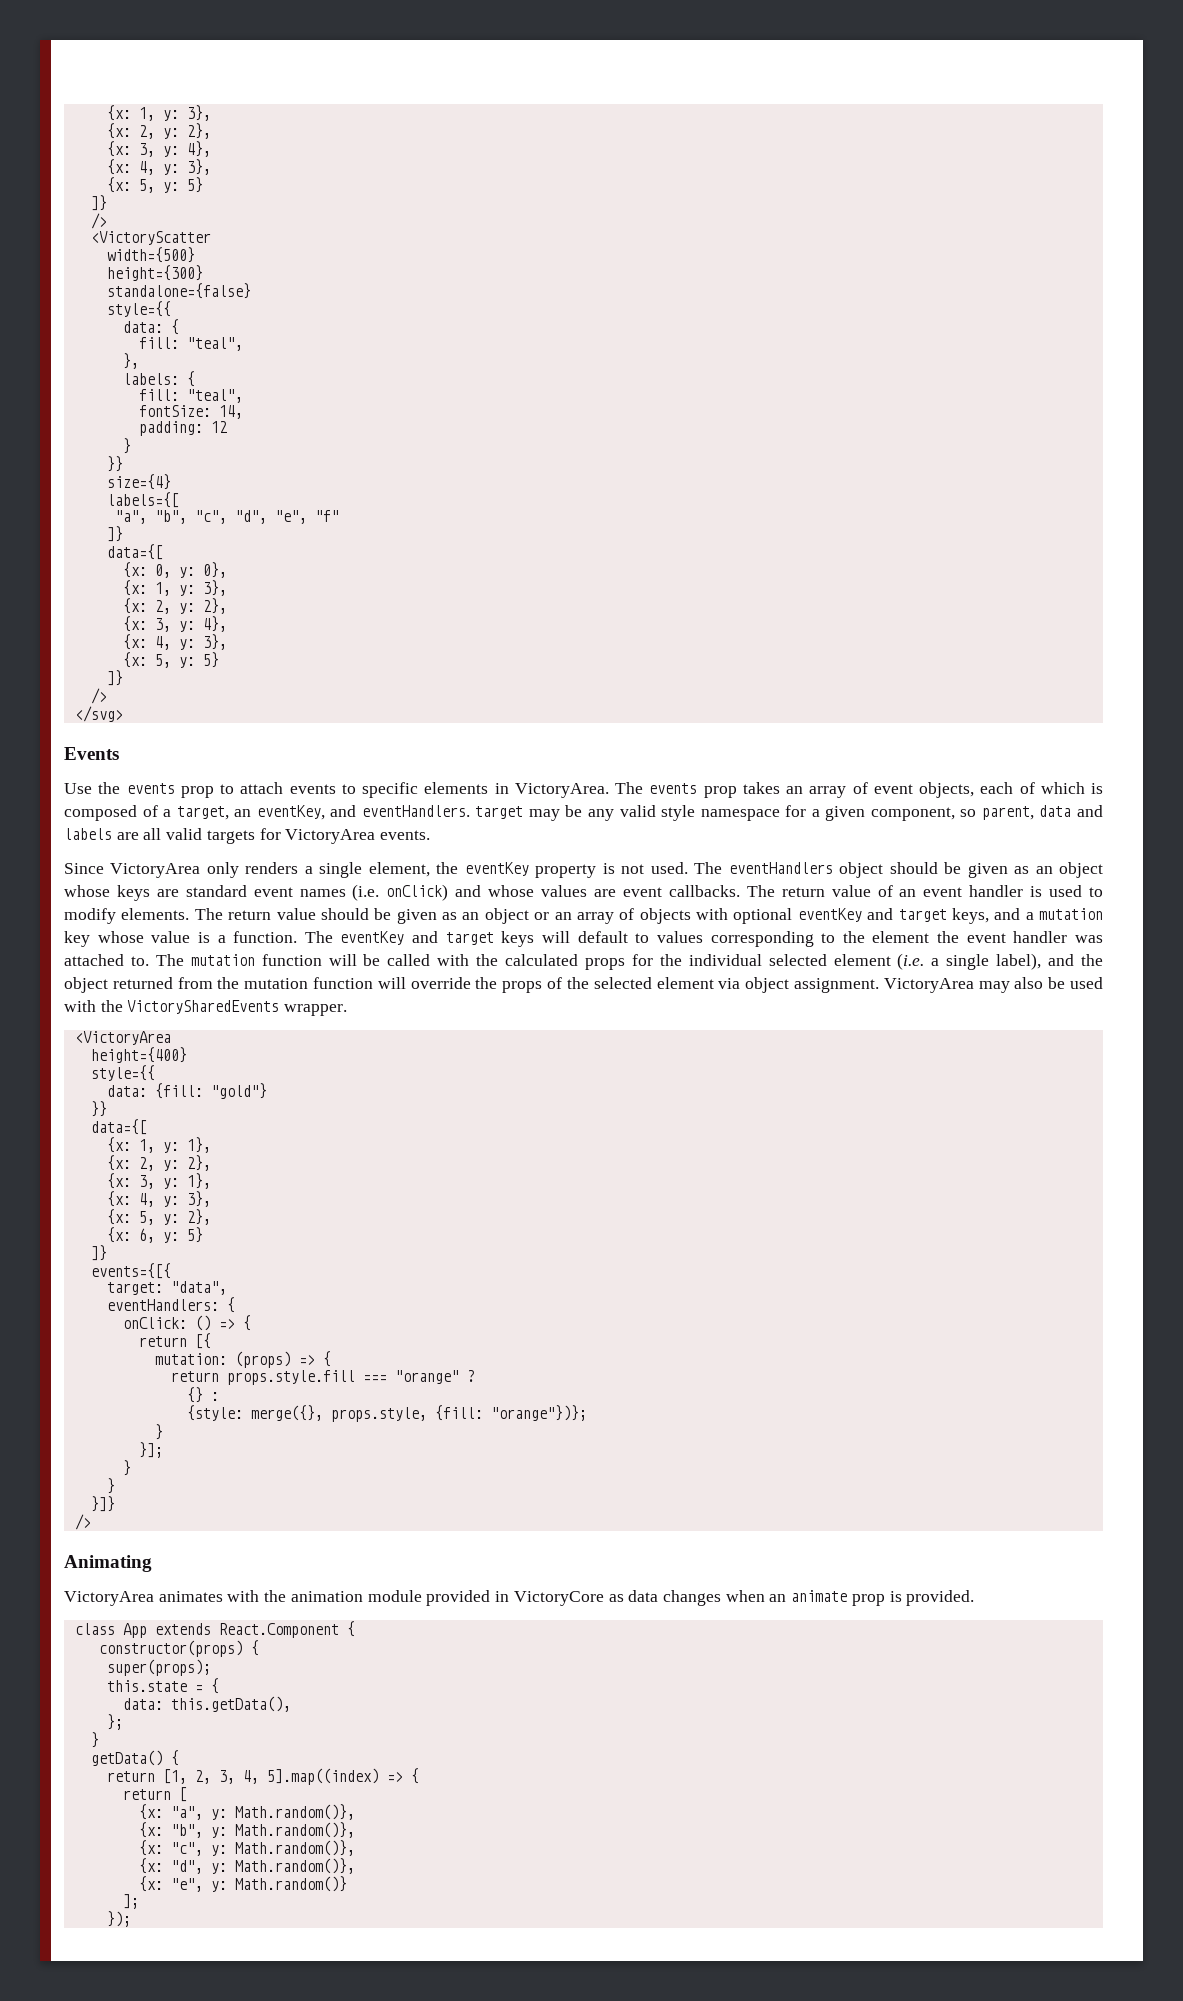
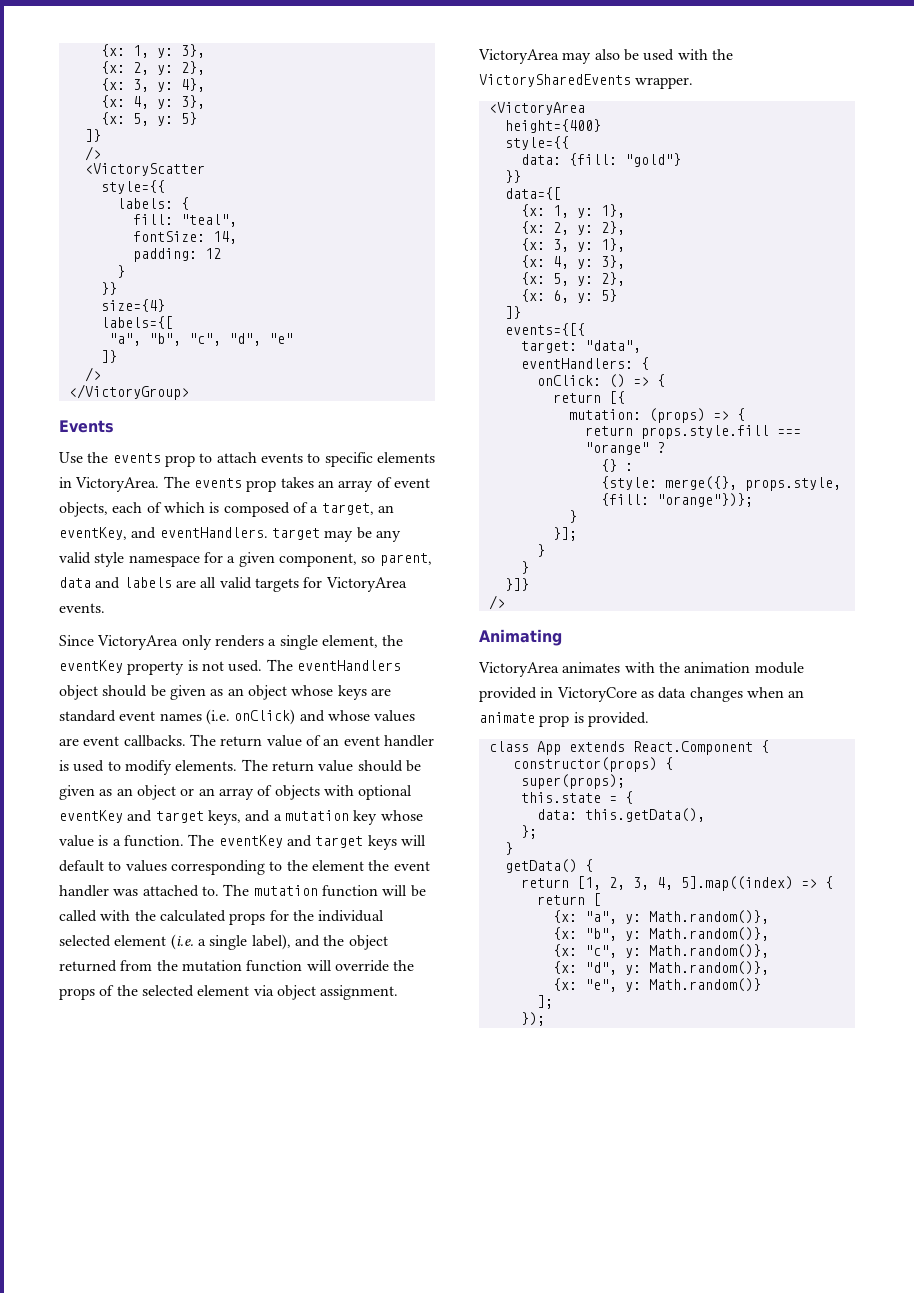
[106,247,195,263] [106,265,203,281] [106,283,251,299] [106,301,171,317] [122,319,179,335] [138,337,243,351] [122,353,139,369] width={500} // height={300} // standalone={false} // style={{ // data: { // fill: "teal", // }, -> [100,180,165,194] style={{
[274,510,339,524] [106,526,123,542] [106,544,163,560] [122,562,227,578] [122,580,227,596] [122,598,227,614] [122,616,227,632] [122,634,227,650] [122,652,219,668] [106,670,123,686] [90,688,107,704] [74,706,123,722] "e", "f" // ]} // data={[ // {x: 0, y: 0}, // {x: 1, y: 3}, // {x: 2, y: 2}, // {x: 3, y: 4}, // {x: 4, y: 3}, // {x: 5, y: 5} // ]} // /> // </svg> -> [268,333,293,344] [100,350,117,363] [84,367,101,382] [68,384,189,400] "e" // ]} // /> // </VictoryGroup>

